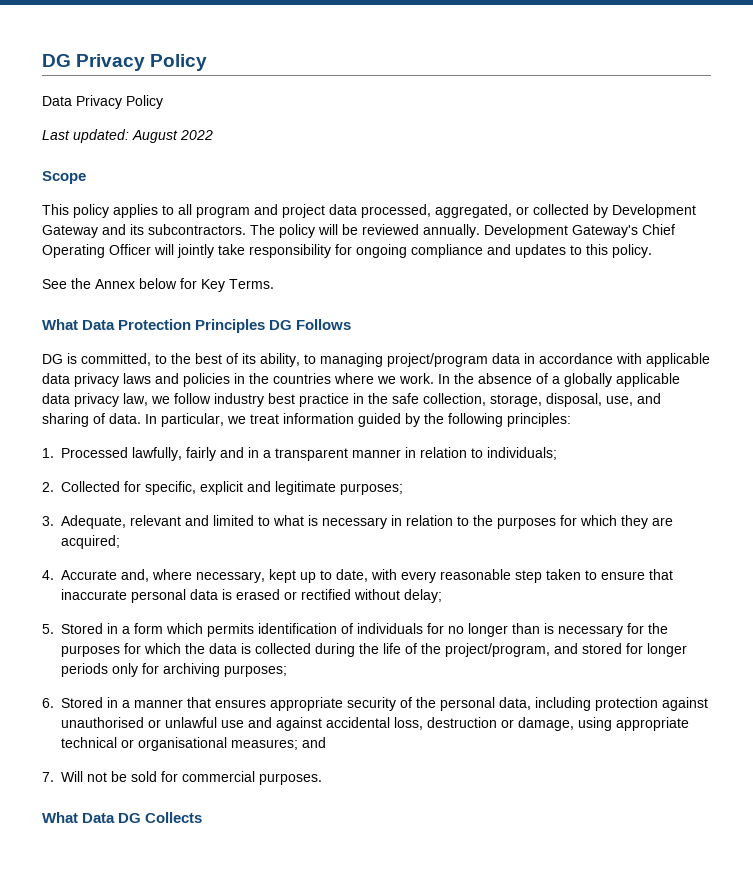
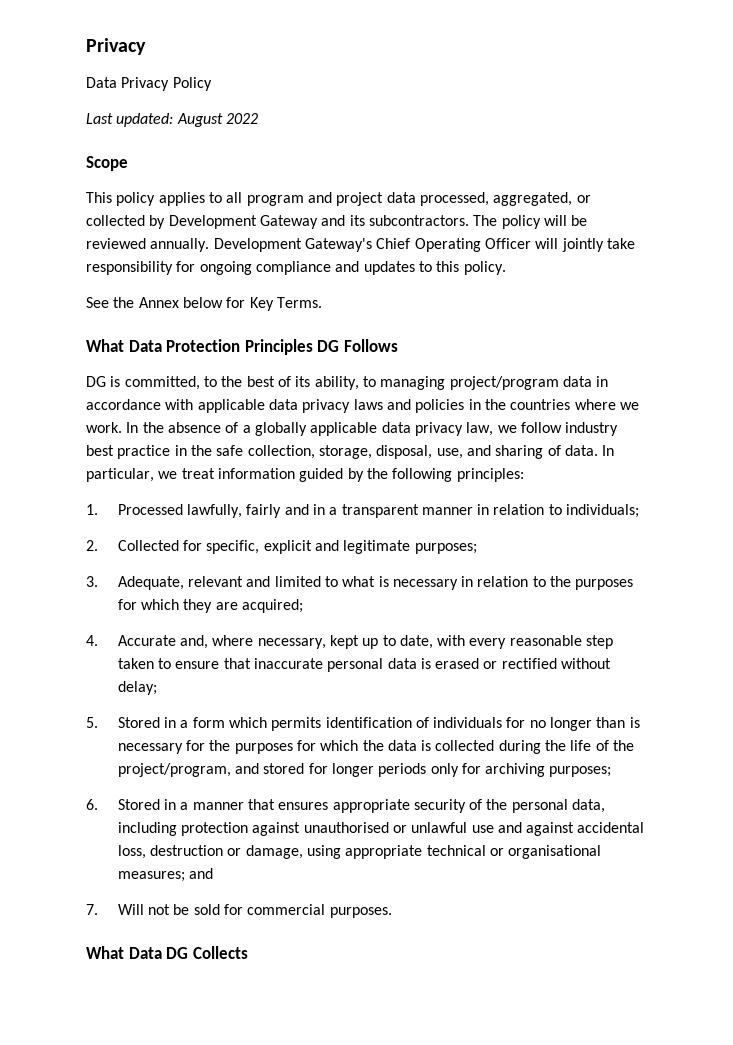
[42,54,208,71] DG Privacy Policy -> [86,38,146,55] Privacy

